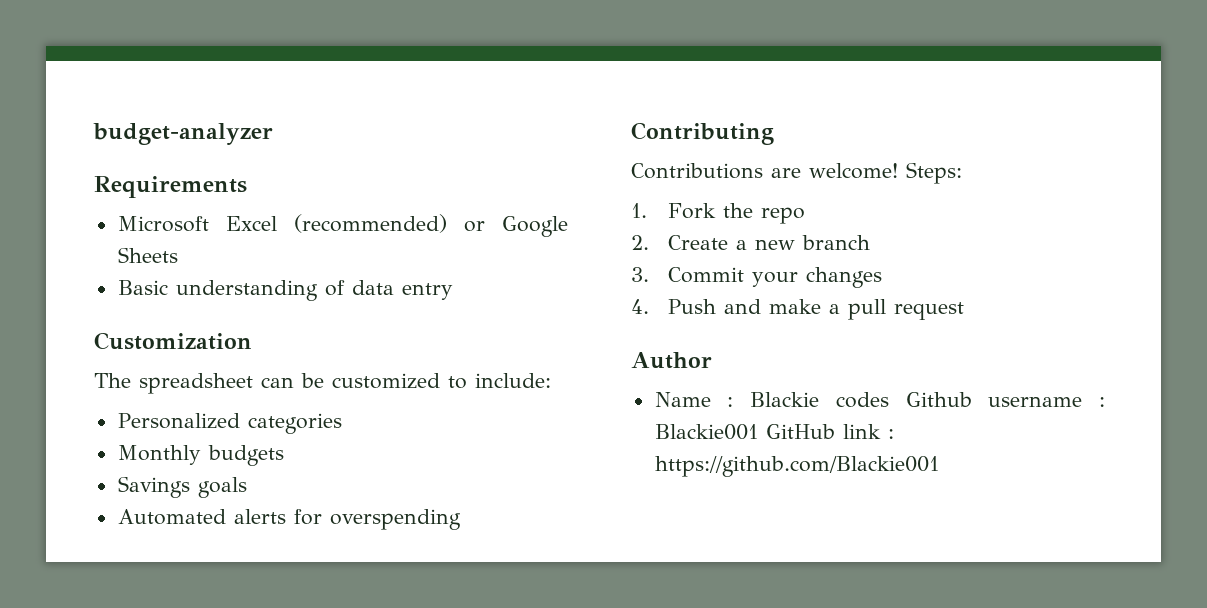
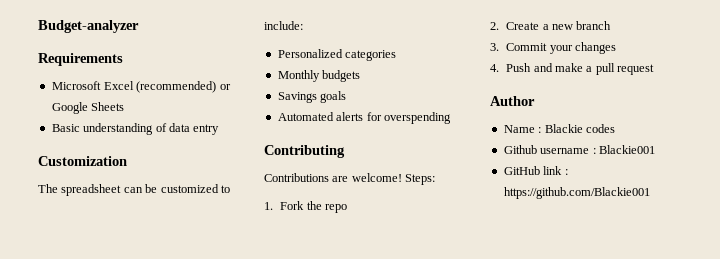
[93,123,273,145] budget-analyzer -> [38,20,139,33] Budget-analyzer
(889, 400) none -> (615, 128) //
(758, 432) none -> (655, 149) //

